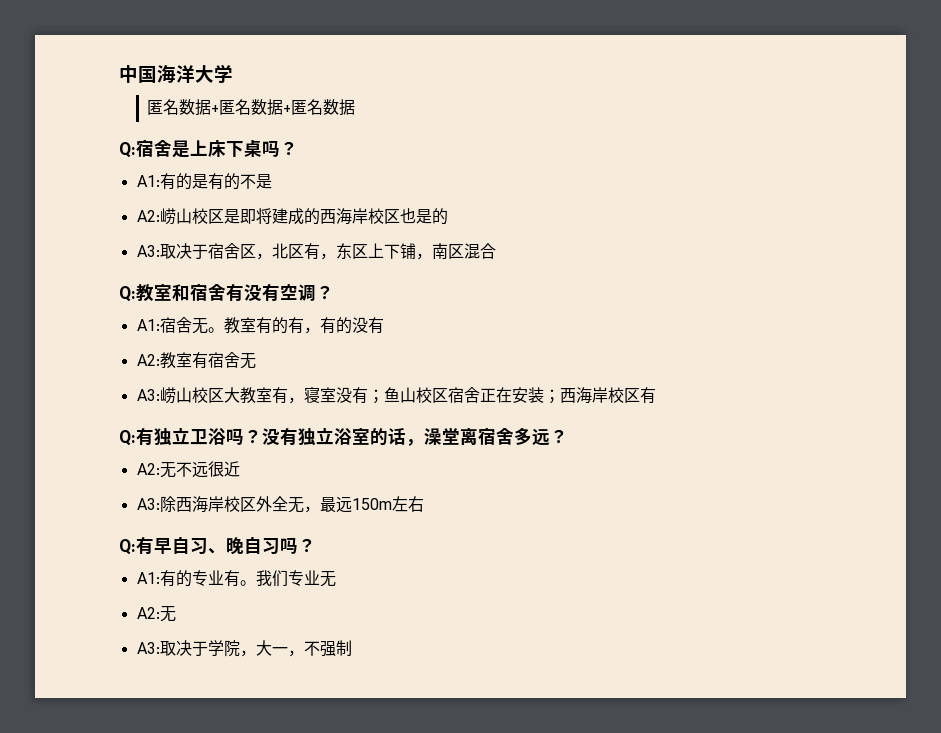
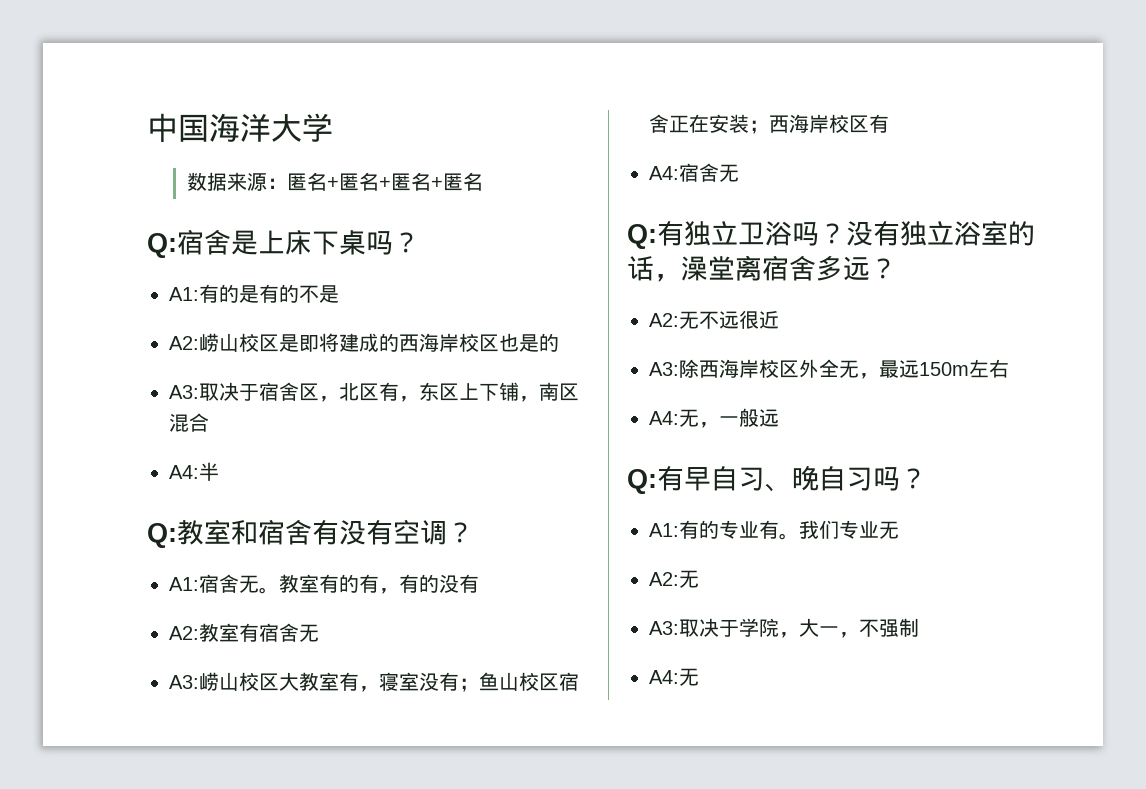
[147,99,356,116] 匿名数据+匿名数据+匿名数据 -> [186,172,483,191] 数据来源：匿名+匿名+匿名+匿名
(496, 251) none -> [169,462,219,481] // A4:半
(656, 395) none -> [649,163,739,182] // A4:宿舍无
(424, 504) none -> [649,408,779,428] // A4:无，一般远
(352, 648) none -> [649,668,699,686] // A4:无

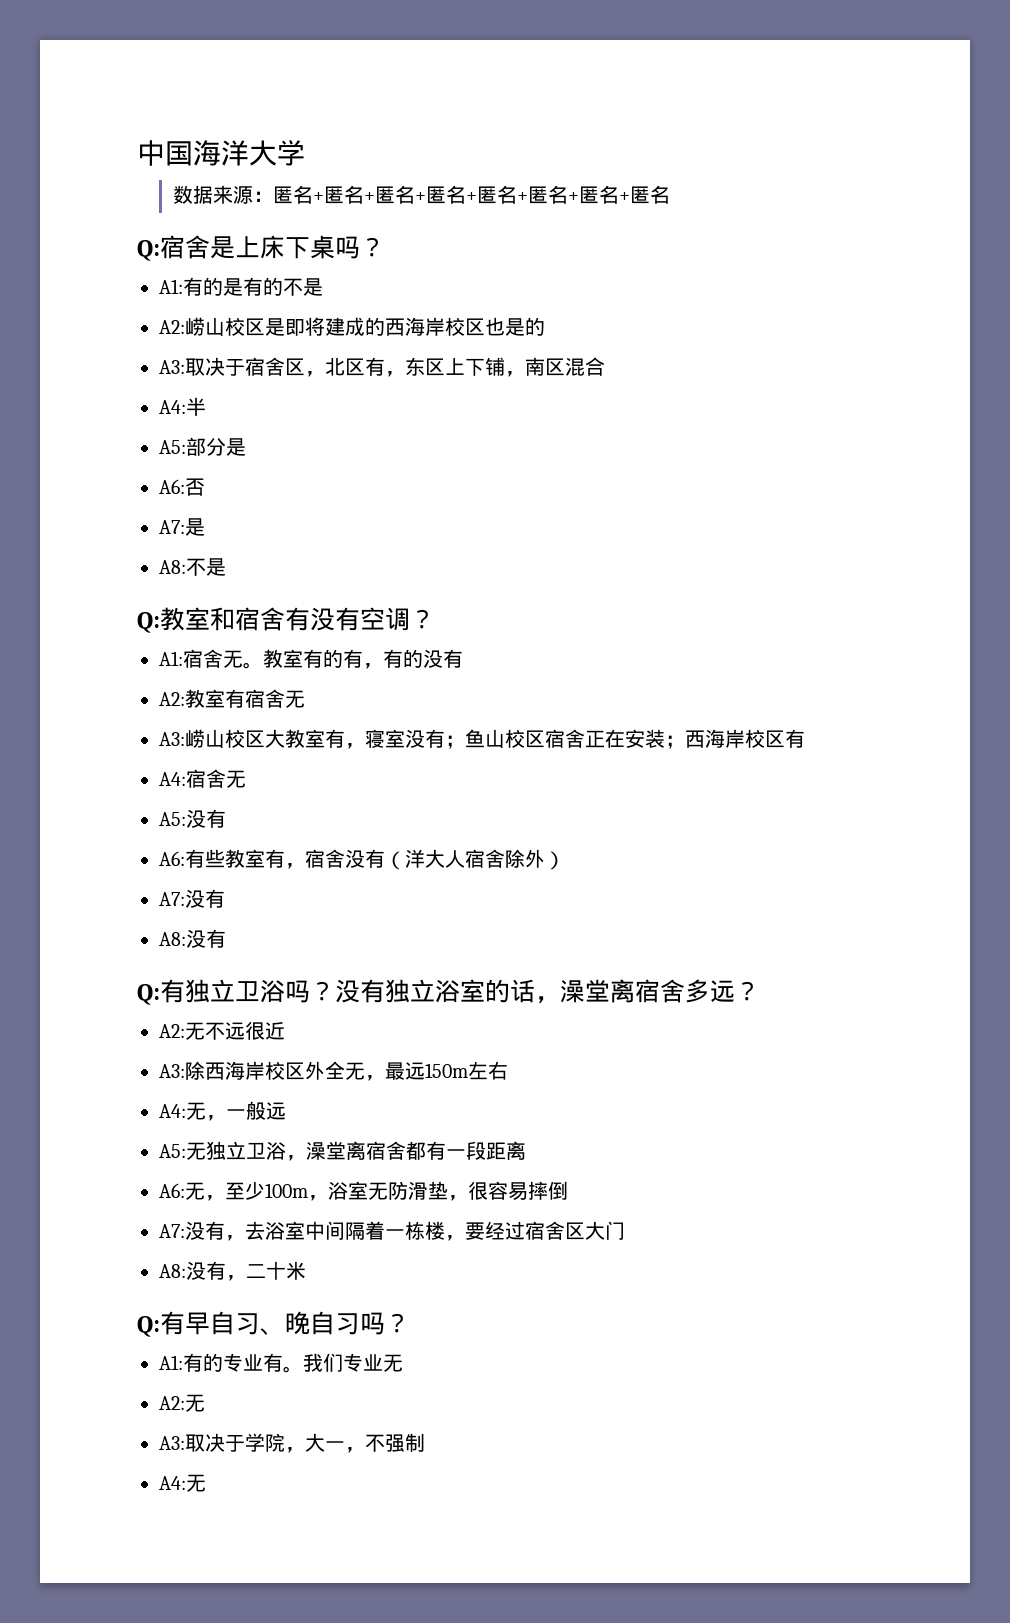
(483, 181) none -> [465,185,670,204] +匿名+匿名+匿名+匿名
(219, 471) none -> [159,437,246,456] [159,478,205,496] [159,518,205,536] [159,558,226,576] // A5:部分是 // A6:否 // A7:是 // A8:不是
(739, 173) none -> [159,809,226,828] [159,849,565,870] [159,889,225,908] [159,929,226,948] // A5:没有 // A6:有些教室有，宿舍没有（洋大人宿舍除外） // A7:没有 // A8:没有
(779, 418) none -> [159,1141,526,1161] [159,1181,568,1201] [159,1221,625,1241] [159,1261,306,1281] // A5:无独立卫浴，澡堂离宿舍都有一段距离 // A6:无，至少100m，浴室无防滑垫，很容易摔倒 // A7:没有，去浴室中间隔着一栋楼，要经过宿舍区大门 // A8:没有，二十米

